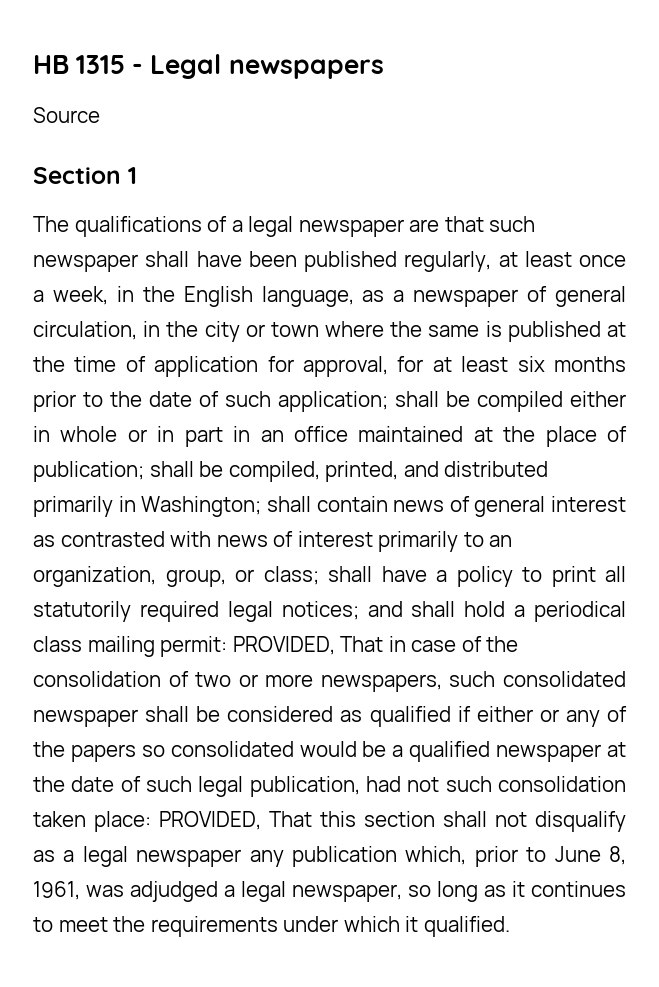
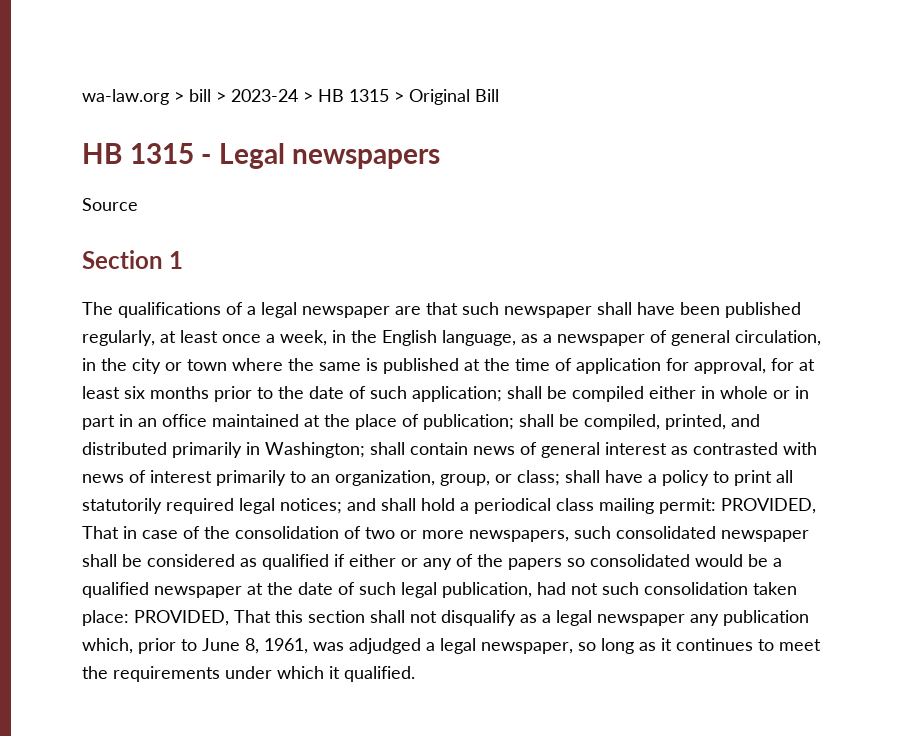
(33, 64) none -> [82,89,499,105] wa-law.org > bill > 2023-24 > HB 1315 > Original Bill //

